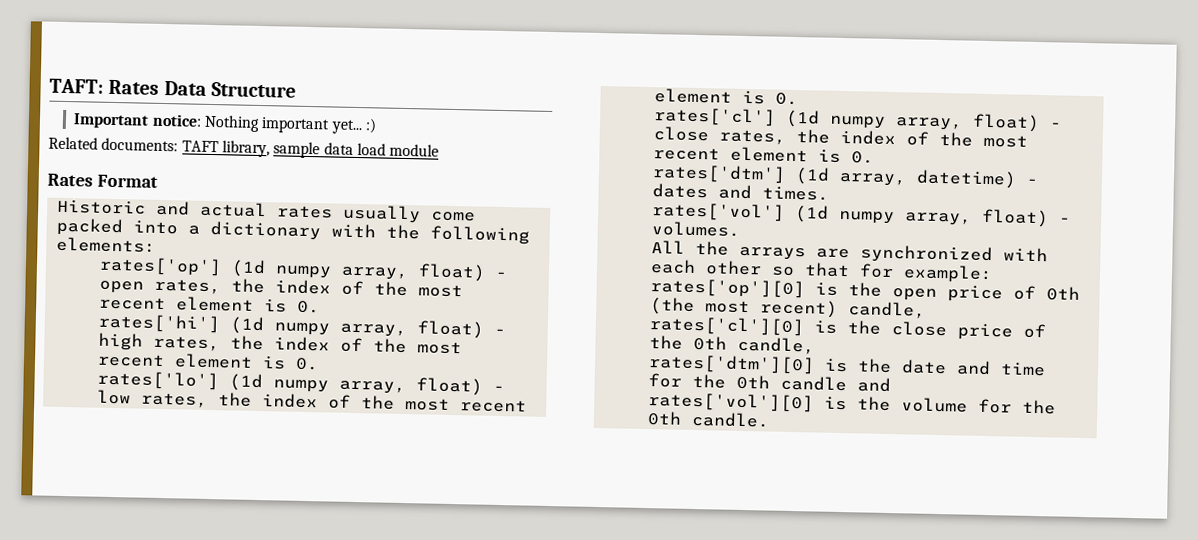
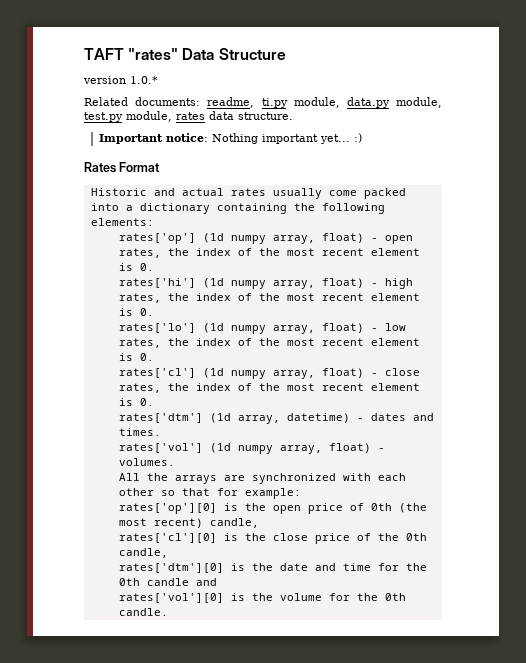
[49,78,160,95] TAFT: Rates -> [84,48,179,60] TAFT "rates"
(297, 89) none -> [83,76,158,84] [84,97,442,108] [84,111,293,122] // version 1.0.* // Related documents: readme, ti.py module, data.py module, test.py module, rates data structure.
[48,136,440,159] // Related documents: TAFT library, sample data load module -> (362, 138) none
[330,223,376,238] with -> [216,203,287,214] containing

